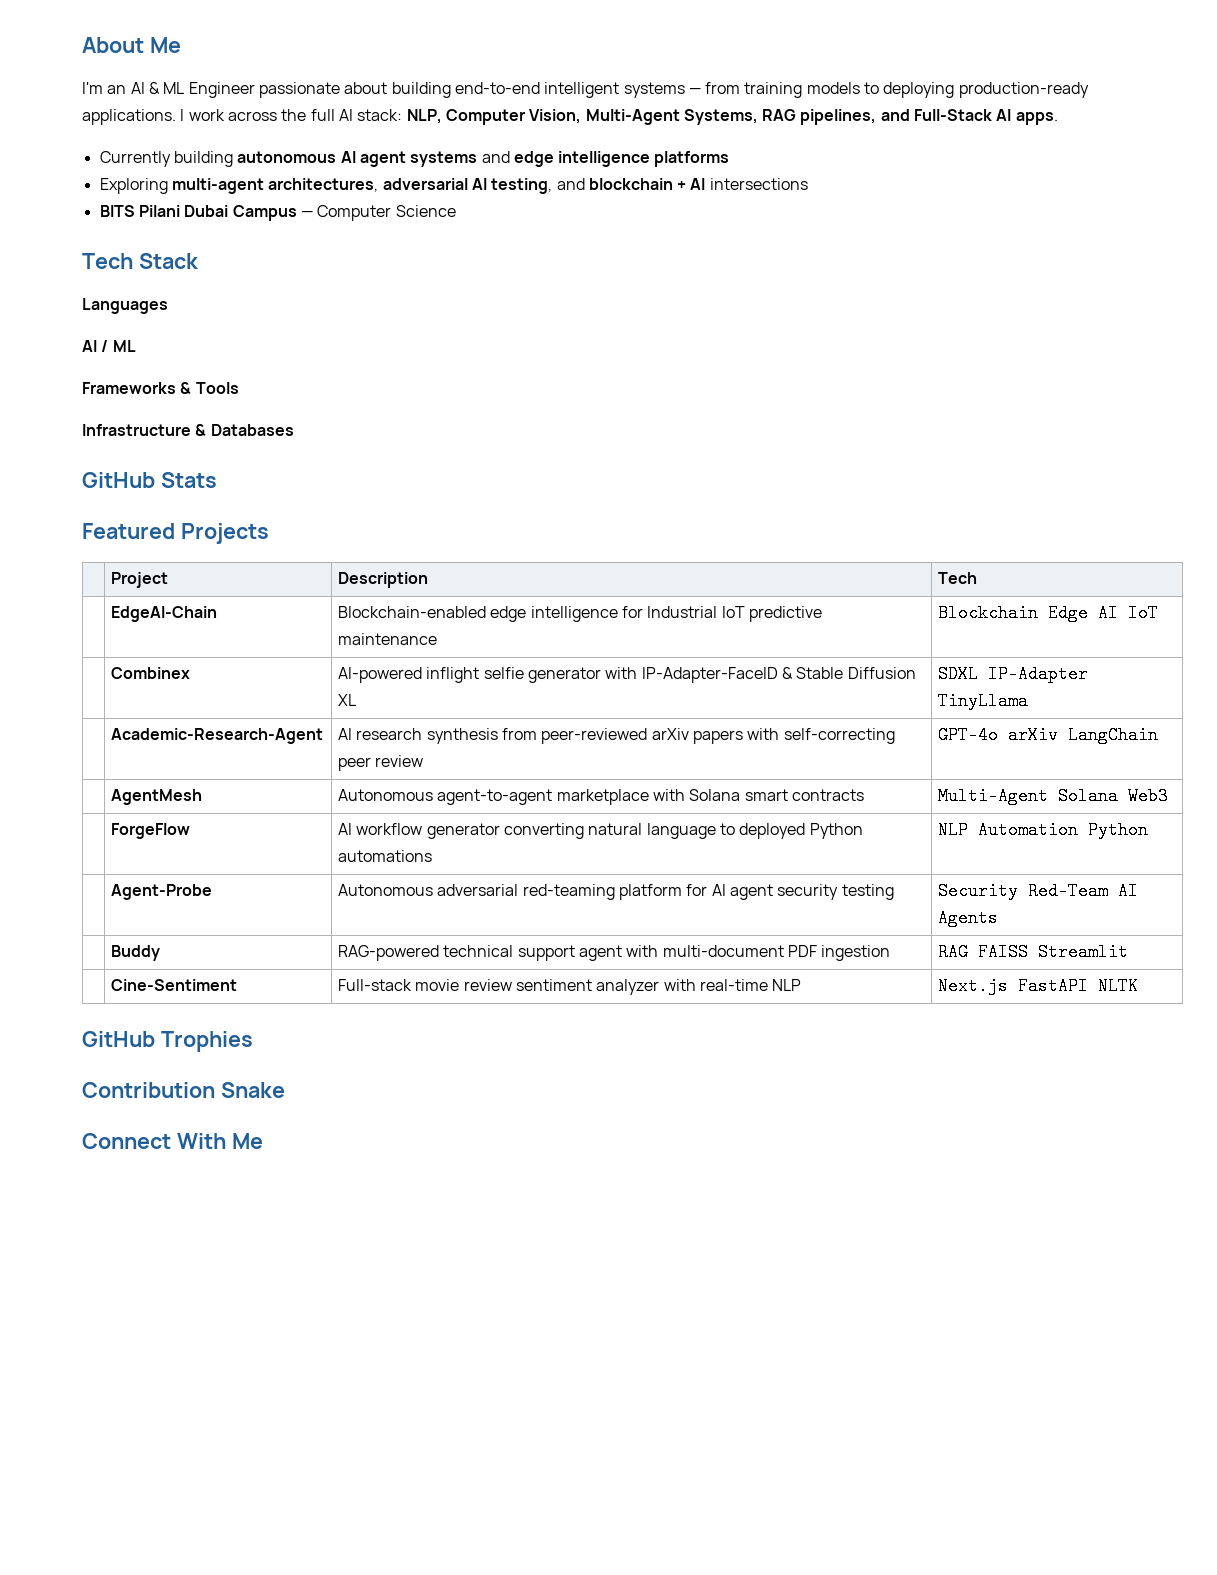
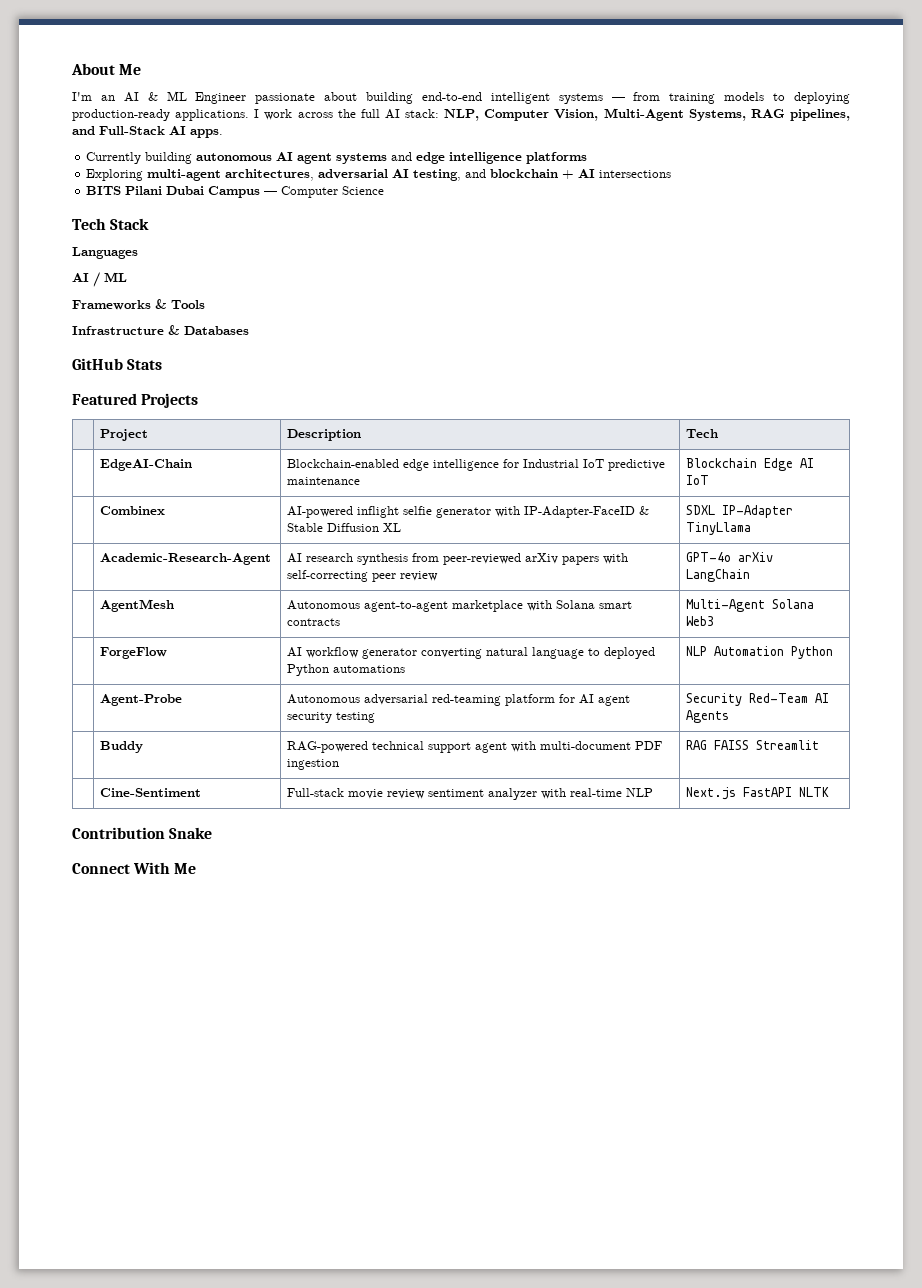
[82,1031,253,1052] // GitHub Trophies -> (830, 792) none

